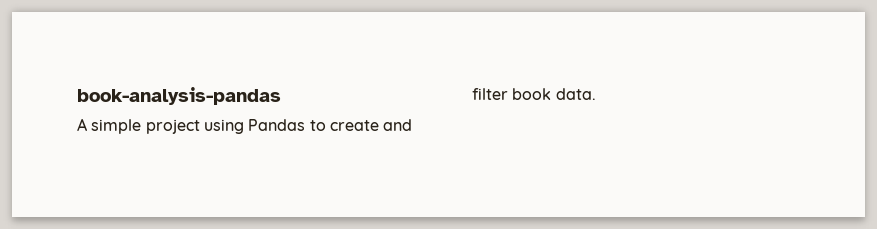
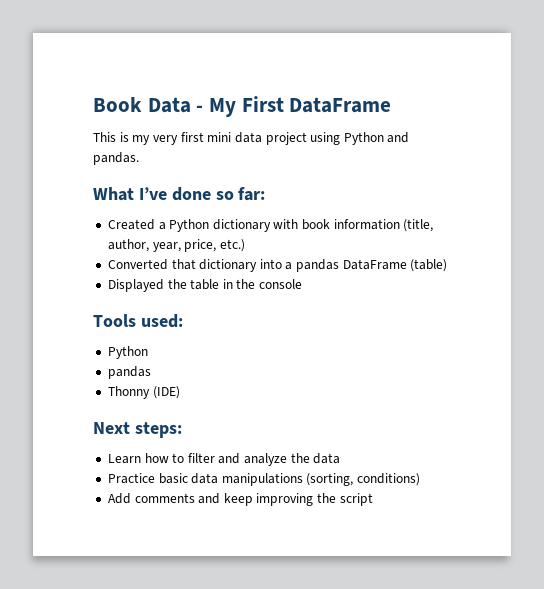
[77,87,281,105] [77,118,413,134] [472,88,596,100] book-analysis-pandas // A simple project using Pandas to create and filter book data. -> [93,96,392,117] [93,132,410,145] [93,152,139,165] [93,187,266,201] [107,219,434,232] [107,239,245,252] [107,259,448,272] [107,279,303,292] [93,314,183,328] [107,346,148,359] [107,366,151,379] [107,386,180,399] [93,422,182,438] [107,453,341,466] [107,473,421,486] [107,493,373,506] Book Data - My First DataFrame // This is my very first mini data project using Python and pandas. // What I’ve done so far: // Created a Python dictionary with book information (title, author, year, price, etc.) // Converted that dictionary into a pandas DataFrame (table) // Displayed the table in the console // Tools used: // Python // pandas // Thonny (IDE) // Next steps: // Learn how to filter and analyze the data // Practice basic data manipulations (sorting, conditions) // Add comments and keep improving the script

